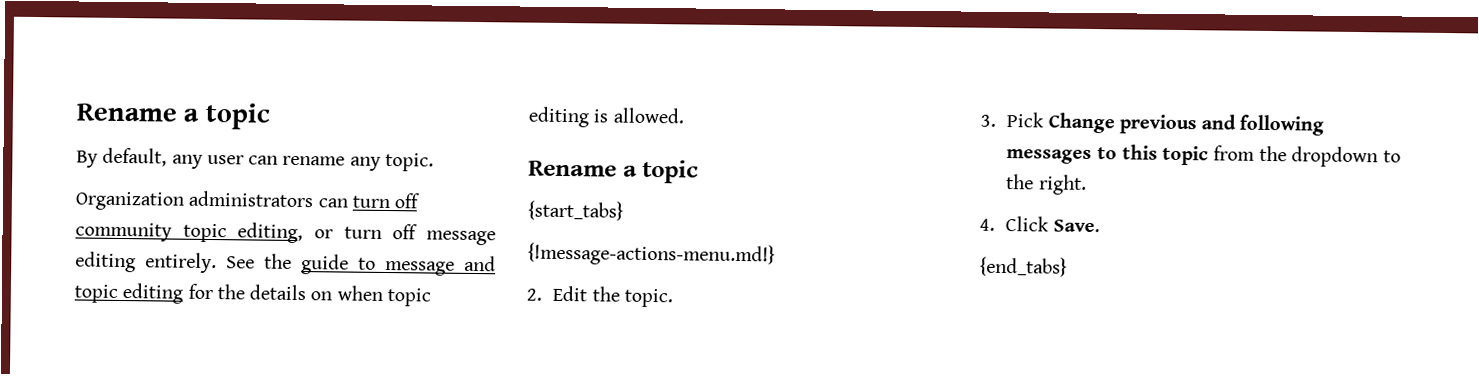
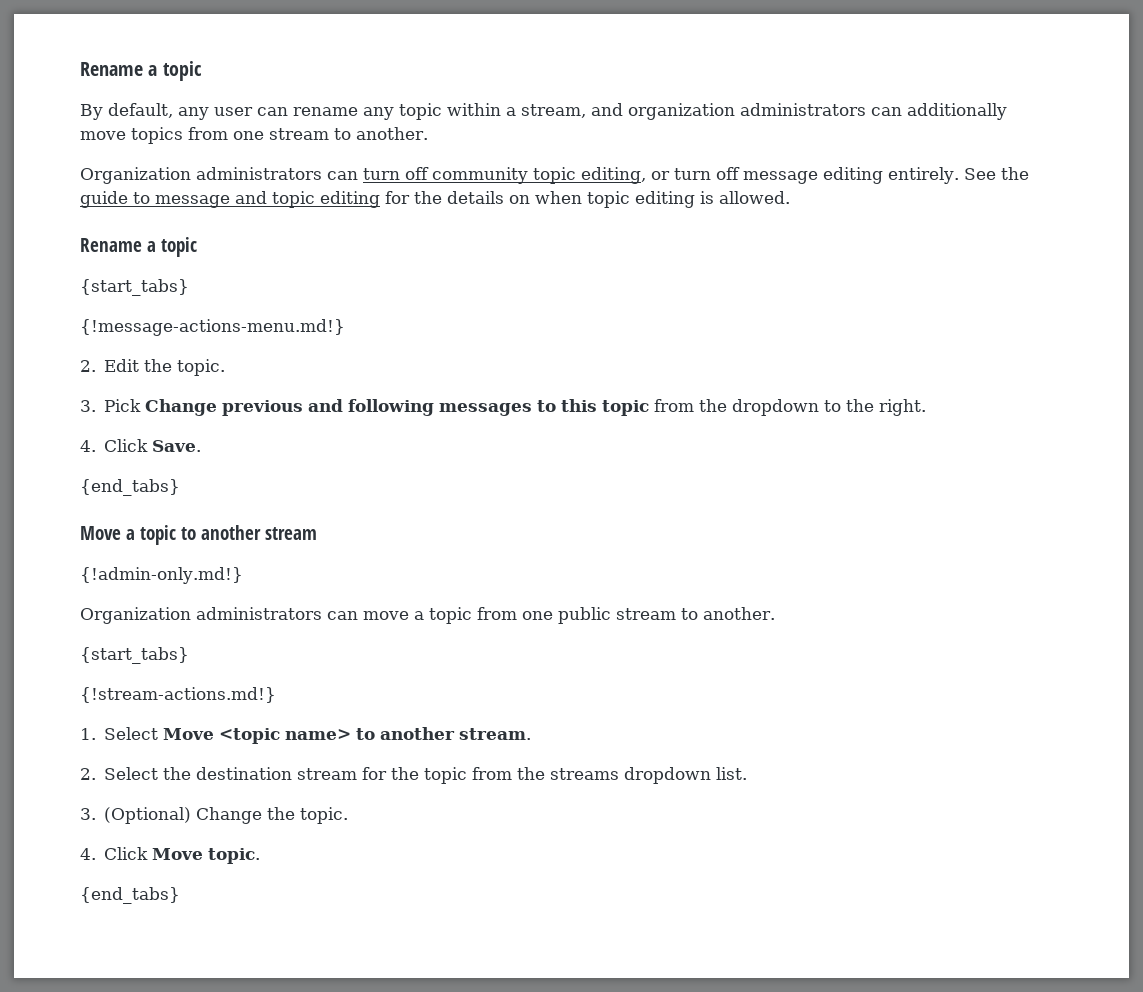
[384,152,434,172] topic. -> [399,103,1007,120] [80,127,428,144] topic within a stream, and organization administrators can additionally move topics from one stream to another.
(1068, 266) none -> [80,525,317,545] [80,567,243,584] [80,607,775,624] [80,647,189,664] [80,687,276,703] [80,727,532,744] [80,767,748,784] [80,807,349,824] [80,847,261,864] [80,887,180,904] // Move a topic to another stream // {!admin-only.md!} // Organization administrators can move a topic from one public stream to another. // {start_tabs} // {!stream-actions.md!} // 1. Select Move <topic name> to another stream. // 2. Select the destination stream for the topic from the streams dropdown list. // 3. (Optional) Change the topic. // 4. Click Move topic. // {end_tabs}

